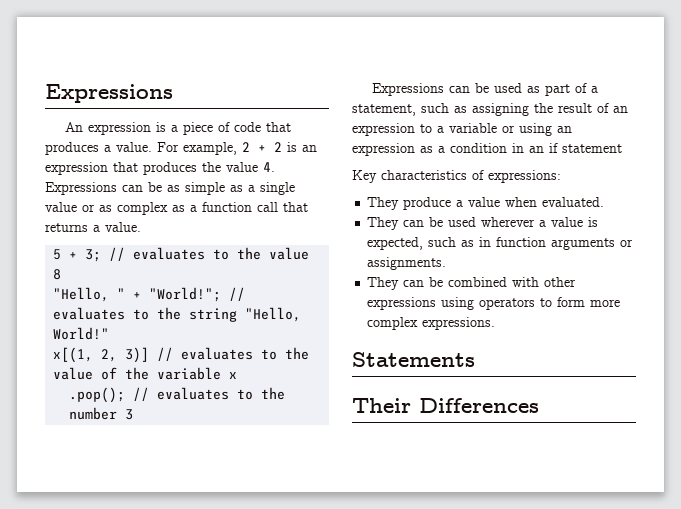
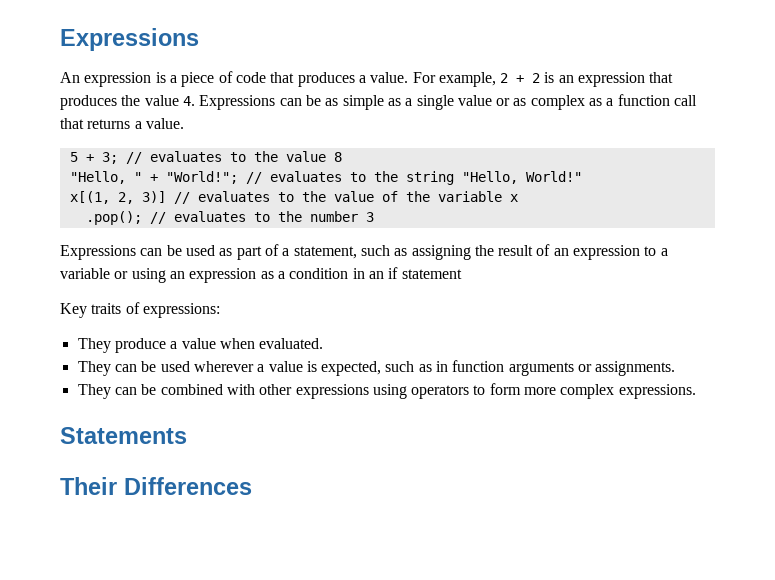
[381,170,467,180] characteristics -> [91,303,122,314] traits

